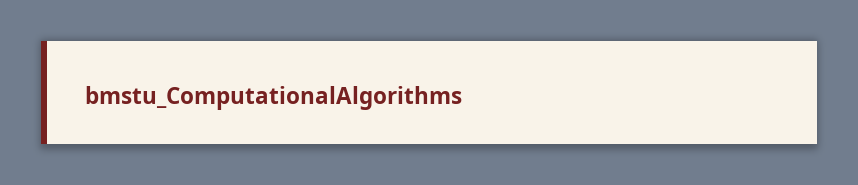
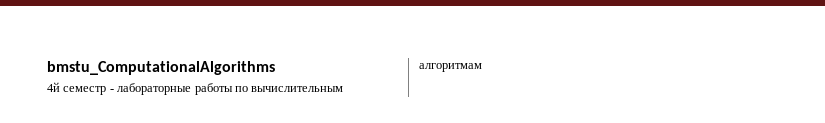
(462, 98) none -> [47,82,344,95] [419,63,482,72] // 4й семестр - лабораторные работы по вычислительным алгоритмам

